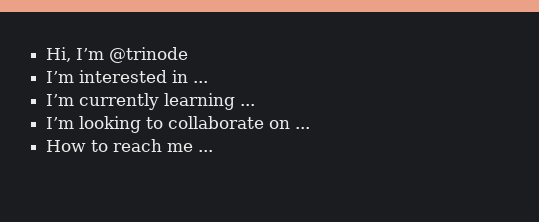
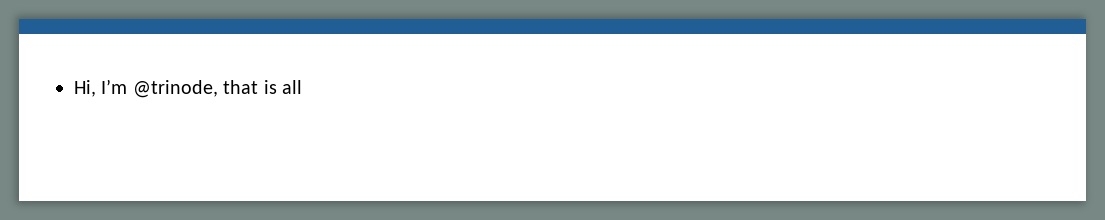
[109,47,189,63] [46,70,209,83] [46,93,256,110] [46,116,311,133] [46,139,214,152] @trinode // I’m interested in ... // I’m currently learning ... // I’m looking to collaborate on ... // How to reach me ... -> [132,80,302,98] @trinode, that is all

